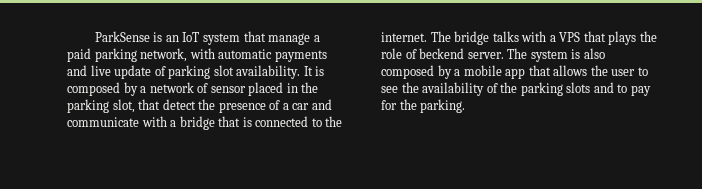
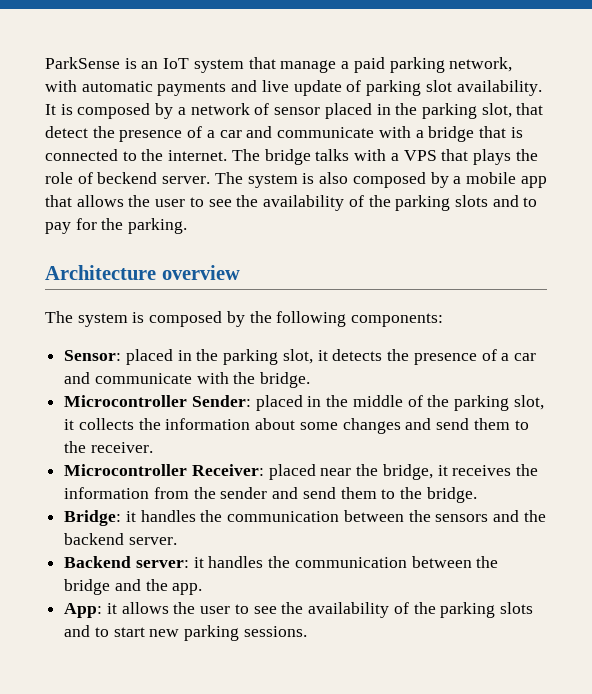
(466, 106) none -> [45,265,240,280] [45,311,444,327] [64,349,536,365] [64,372,311,388] [64,395,544,411] [64,418,529,434] [64,441,153,453] [64,464,539,480] [64,487,477,503] [64,510,546,526] [64,533,177,545] [64,556,499,568] [64,579,203,595] [64,602,533,618] [64,625,307,641] // Architecture overview // The system is composed by the following components: // Sensor: placed in the parking slot, it detects the presence of a car and communicate with the bridge. // Microcontroller Sender: placed in the middle of the parking slot, it collects the information about some changes and send them to the receiver. // Microcontroller Receiver: placed near the bridge, it receives the information from the sender and send them to the bridge. // Bridge: it handles the communication between the sensors and the backend server. // Backend server: it handles the communication between the bridge and the app. // App: it allows the user to see the availability of the parking slots and to start new parking sessions.

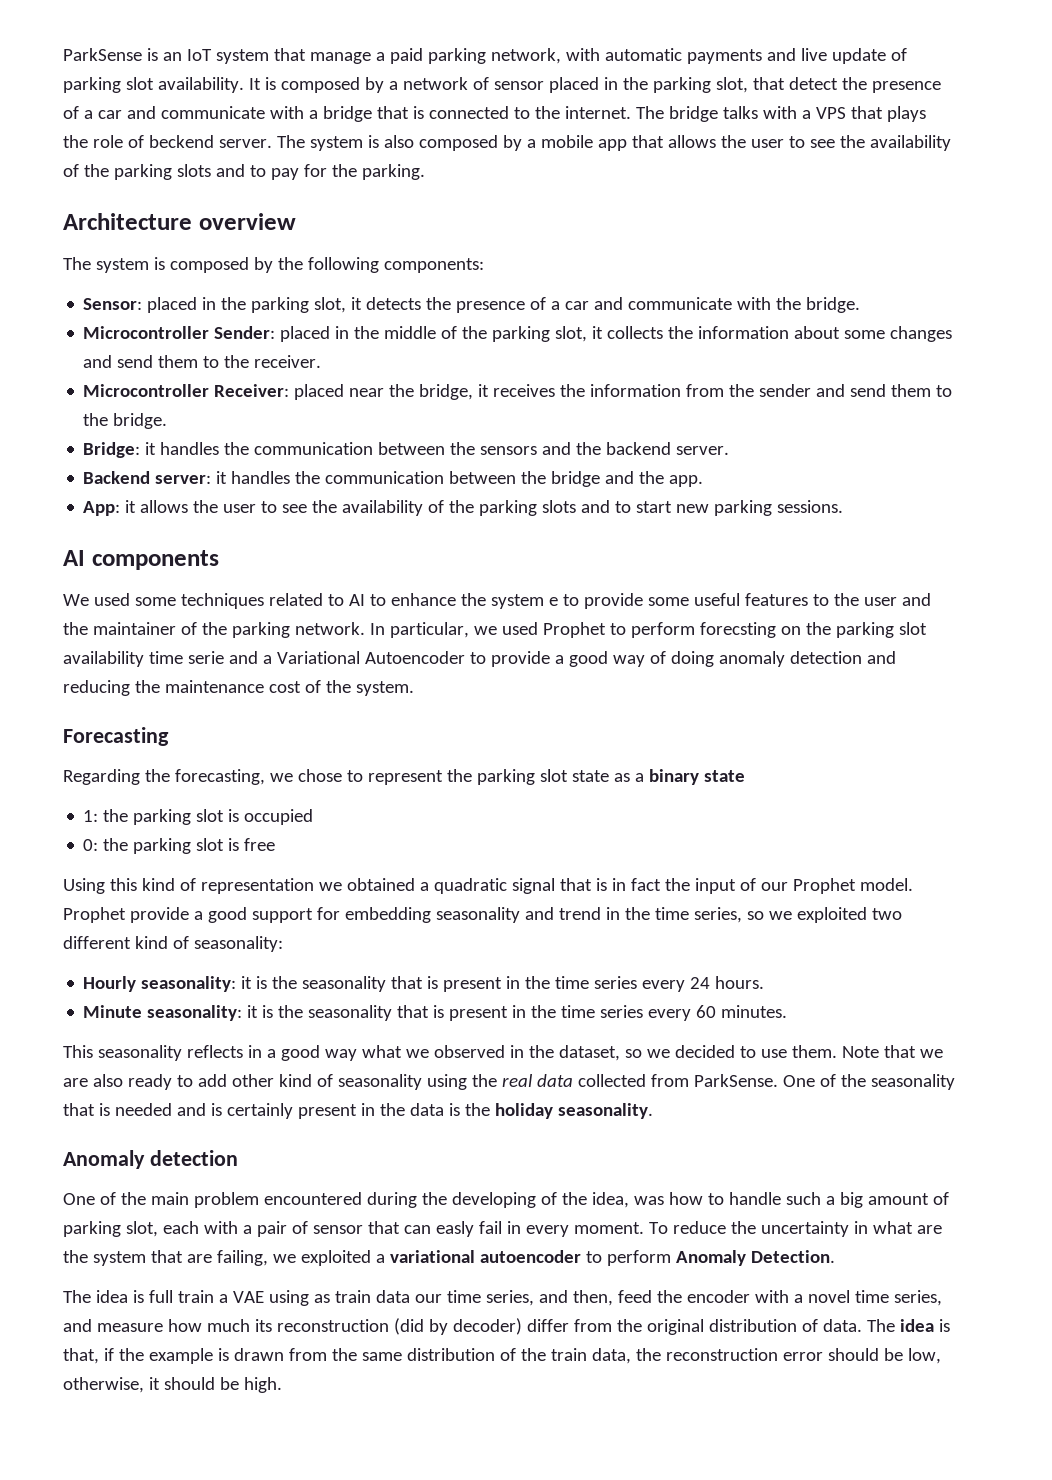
(307, 631) none -> [63,550,219,570] [63,593,931,609] [63,622,927,638] [63,651,896,667] [63,680,414,696] [63,727,169,746] [63,769,745,785] [83,809,314,825] [83,838,276,854] [63,878,913,894] [63,907,902,923] [63,936,283,952] [83,976,765,992] [83,1005,788,1021] [63,1045,943,1061] [63,1074,955,1090] [63,1103,653,1119] [63,1150,238,1169] [63,1192,949,1208] [63,1221,942,1237] [63,1250,835,1266] [63,1290,942,1306] [63,1318,950,1335] [63,1348,941,1364] [63,1377,282,1393] // AI components // We used some techniques related to AI to enhance the system e to provide some useful features to the user and the maintainer of the parking network. In particular, we used Prophet to perform forecsting on the parking slot availability time serie and a Variational Autoencoder to provide a good way of doing anomaly detection and reducing the maintenance cost of the system. // Forecasting // Regarding the forecasting, we chose to represent the parking slot state as a binary state // 1: the parking slot is occupied // 0: the parking slot is free // Using this kind of representation we obtained a quadratic signal that is in fact the input of our Prophet model. Prophet provide a good support for embedding seasonality and trend in the time series, so we exploited two different kind of seasonality: // Hourly seasonality: it is the seasonality that is present in the time series every 24 hours. // Minute seasonality: it is the seasonality that is present in the time series every 60 minutes. // This seasonality reflects in a good way what we observed in the dataset, so we decided to use them. Note that we are also ready to add other kind of seasonality using the real data collected from ParkSense. One of the seasonality that is needed and is certainly present in the data is the holiday seasonality. // Anomaly detection // One of the main problem encountered during the developing of the idea, was how to handle such a big amount of parking slot, each with a pair of sensor that can easly fail in every moment. To reduce the uncertainty in what are the system that are failing, we exploited a variational autoencoder to perform Anomaly Detection. // The idea is full train a VAE using as train data our time series, and then, feed the encoder with a novel time series, and measure how much its reconstruction (did by decoder) differ from the original distribution of data. The idea is that, if the example is drawn from the same distribution of the train data, the reconstruction error should be low, otherwise, it should be high.

